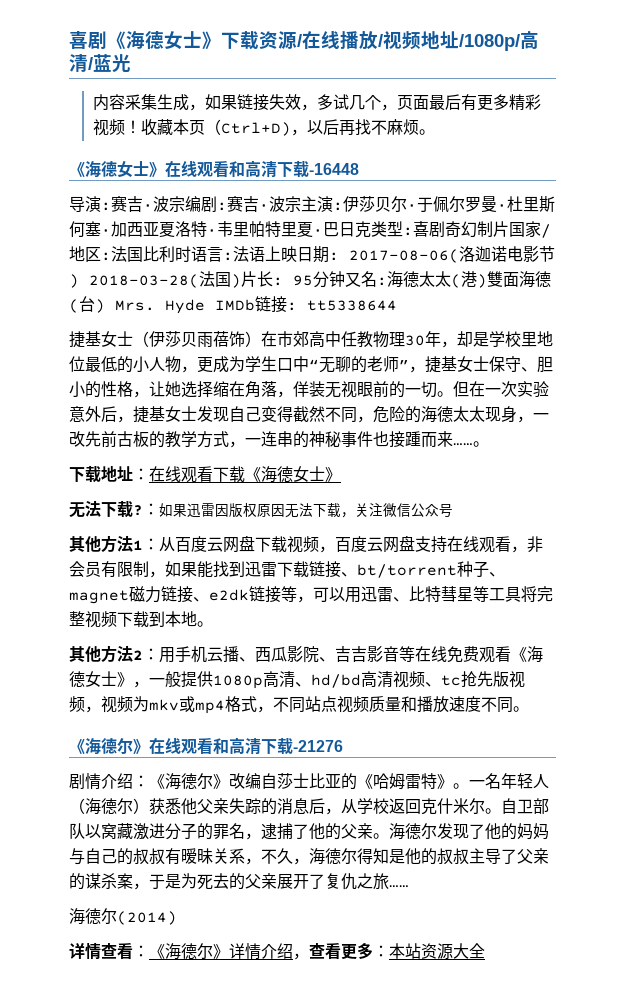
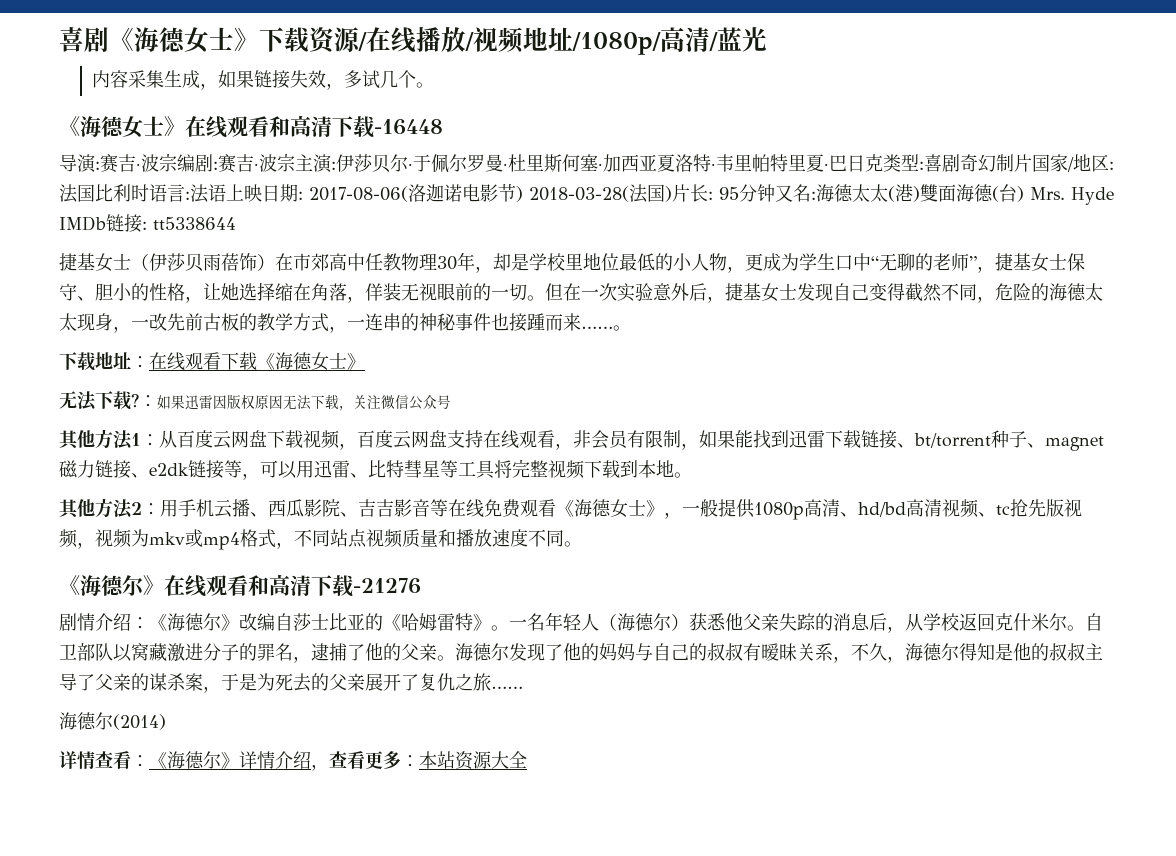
[380,94,541,111] [92,119,419,136] ，页面最后有更多精彩视频！收藏本页（Ctrl+D)，以后再找不麻烦 -> (417, 79) none

